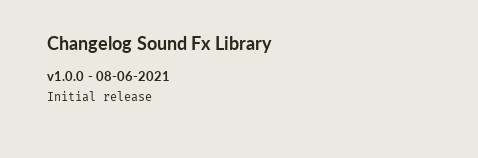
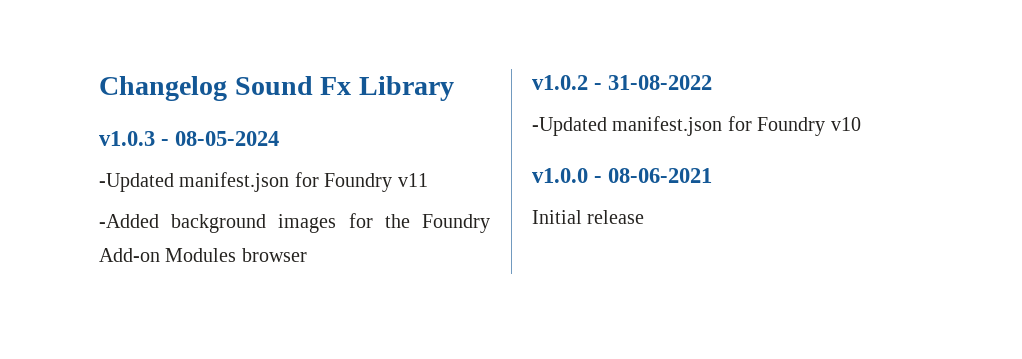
(273, 44) none -> [99,131,280,146] [99,172,428,192] [99,213,490,233] [99,248,307,262] [532,75,713,90] [532,116,861,136] // v1.0.3 - 08-05-2024 // -Updated manifest.json for Foundry v11 // -Added background images for the Foundry Add-on Modules browser // v1.0.2 - 31-08-2022 // -Updated manifest.json for Foundry v10

